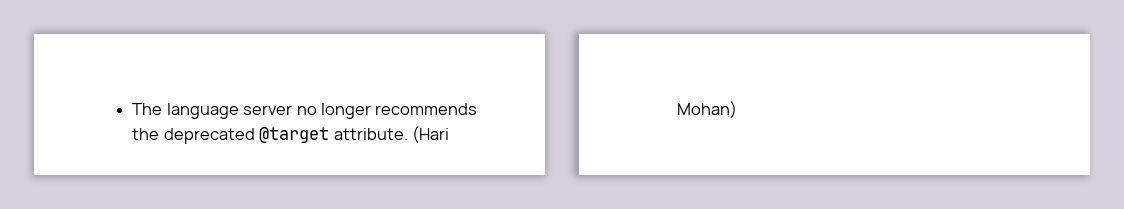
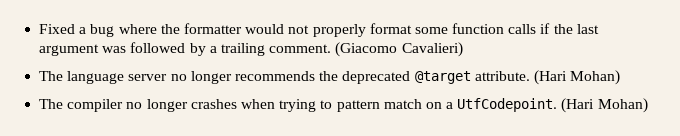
(132, 109) none -> [39,23,599,37] [39,42,463,57] Fixed a bug where the formatter would not properly format some function calls if the last argument was followed by a trailing comment. (Giacomo Cavalieri) //
(738, 109) none -> [39,98,648,113] // The compiler no longer crashes when trying to pattern match on a UtfCodepoint. (Hari Mohan)

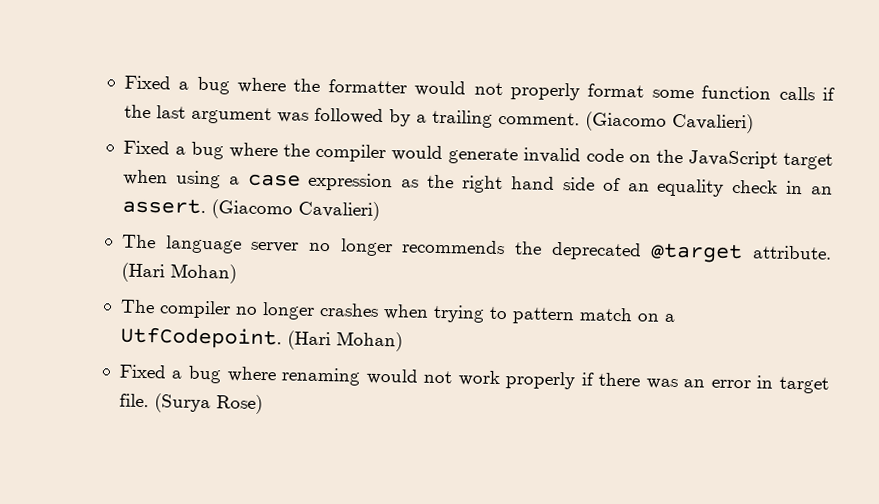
(463, 49) none -> [122,140,833,170] [122,169,833,197] [121,198,380,221] // Fixed a bug where the compiler would generate invalid code on the JavaScript target when using a case expression as the right hand side of an equality check in an assert. (Giacomo Cavalieri)
(648, 105) none -> [118,364,829,394] [118,393,263,415] // Fixed a bug where renaming would not work properly if there was an error in target file. (Surya Rose)

